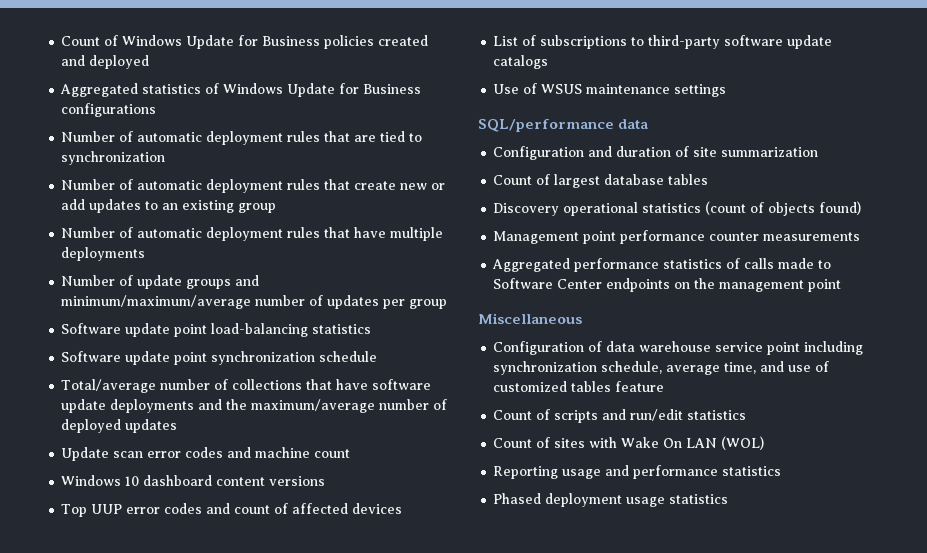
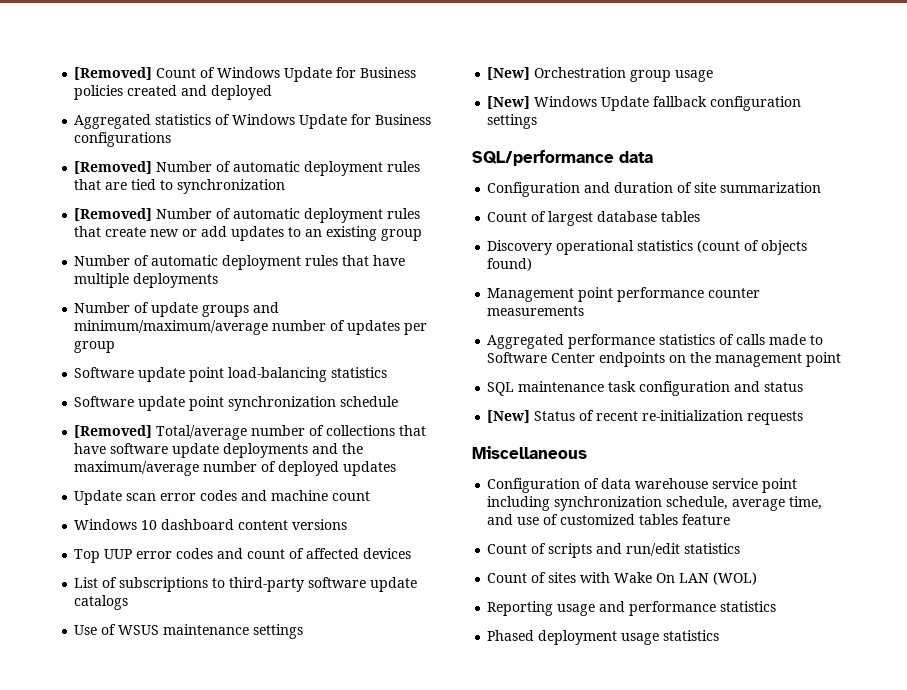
(61, 41) none -> [74,67,153,80] [Removed]
(157, 110) none -> [74,161,153,174] [Removed]
(166, 158) none -> [74,208,153,221] [Removed]
(378, 356) none -> [74,425,153,438] [Removed]
(727, 90) none -> [487,67,714,82] [487,96,802,111] [487,114,538,129] // [New] Orchestration group usage // [New] Windows Update fallback configuration settings
(842, 285) none -> [487,381,804,396] [487,410,804,425] // SQL maintenance task configuration and status // [New] Status of recent re-initialization requests

